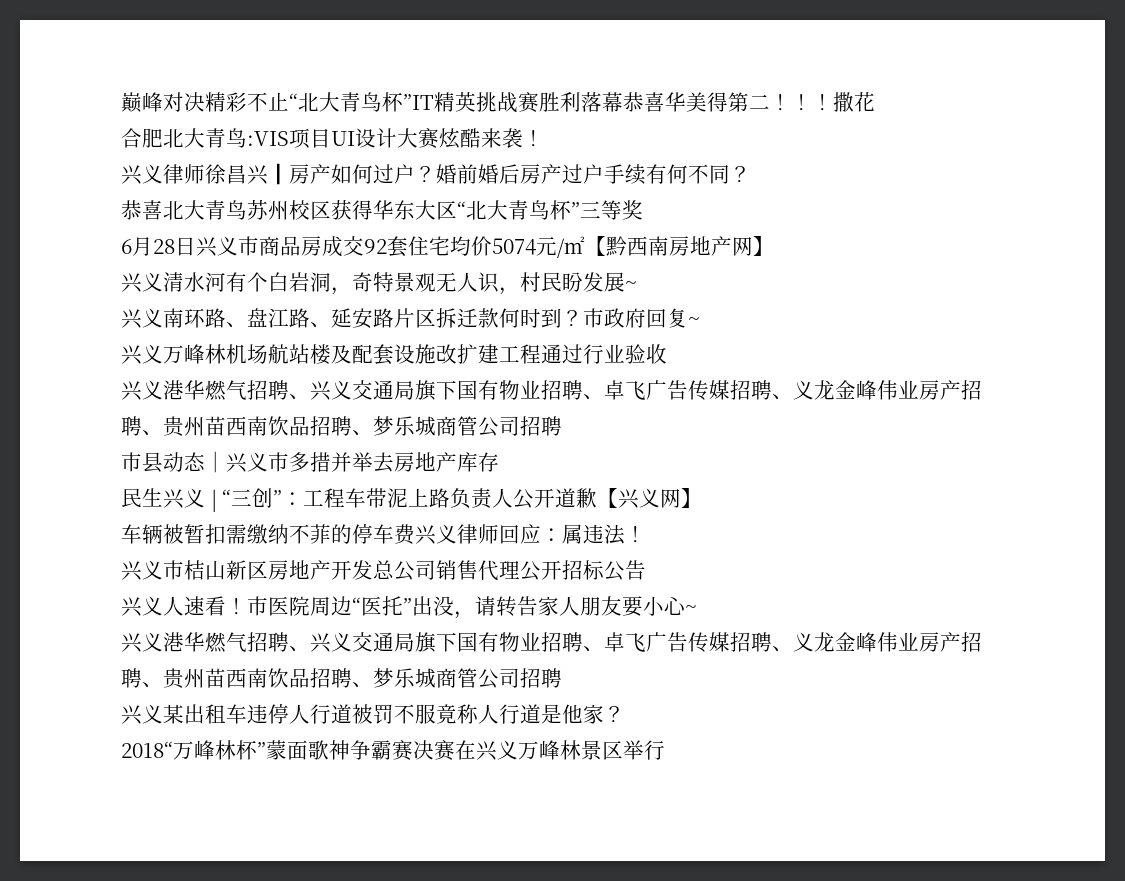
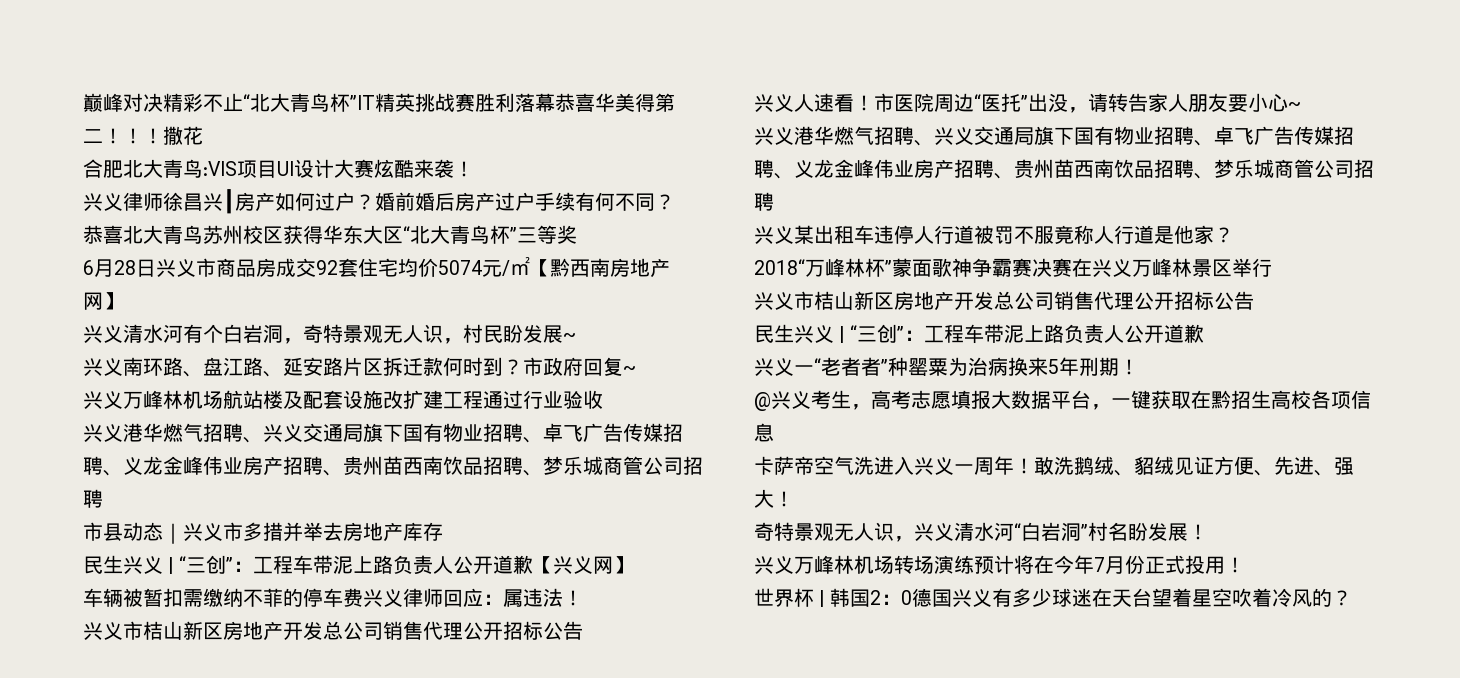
(665, 750) none -> [754,291,1254,310] [754,324,1204,344] [754,357,1139,376] [754,390,1371,411] [754,423,774,442] [754,456,1354,476] [754,489,794,508] [754,522,1208,542] [754,555,1245,574] [754,588,1352,607] // 兴义市桔山新区房地产开发总公司销售代理公开招标公告 // 民生兴义 | “三创”：工程车带泥上路负责人公开道歉 // 兴义一“老者者”种罂粟为治病换来5年刑期！ // @兴义考生，高考志愿填报大数据平台，一键获取在黔招生高校各项信息 // 卡萨帝空气洗进入兴义一周年！敢洗鹅绒、貂绒见证方便、先进、强大！ // 奇特景观无人识，兴义清水河“白岩洞”村名盼发展！ // 兴义万峰林机场转场演练预计将在今年7月份正式投用！ // 世界杯 | 韩国2：0德国兴义有多少球迷在天台望着星空吹着冷风的？

